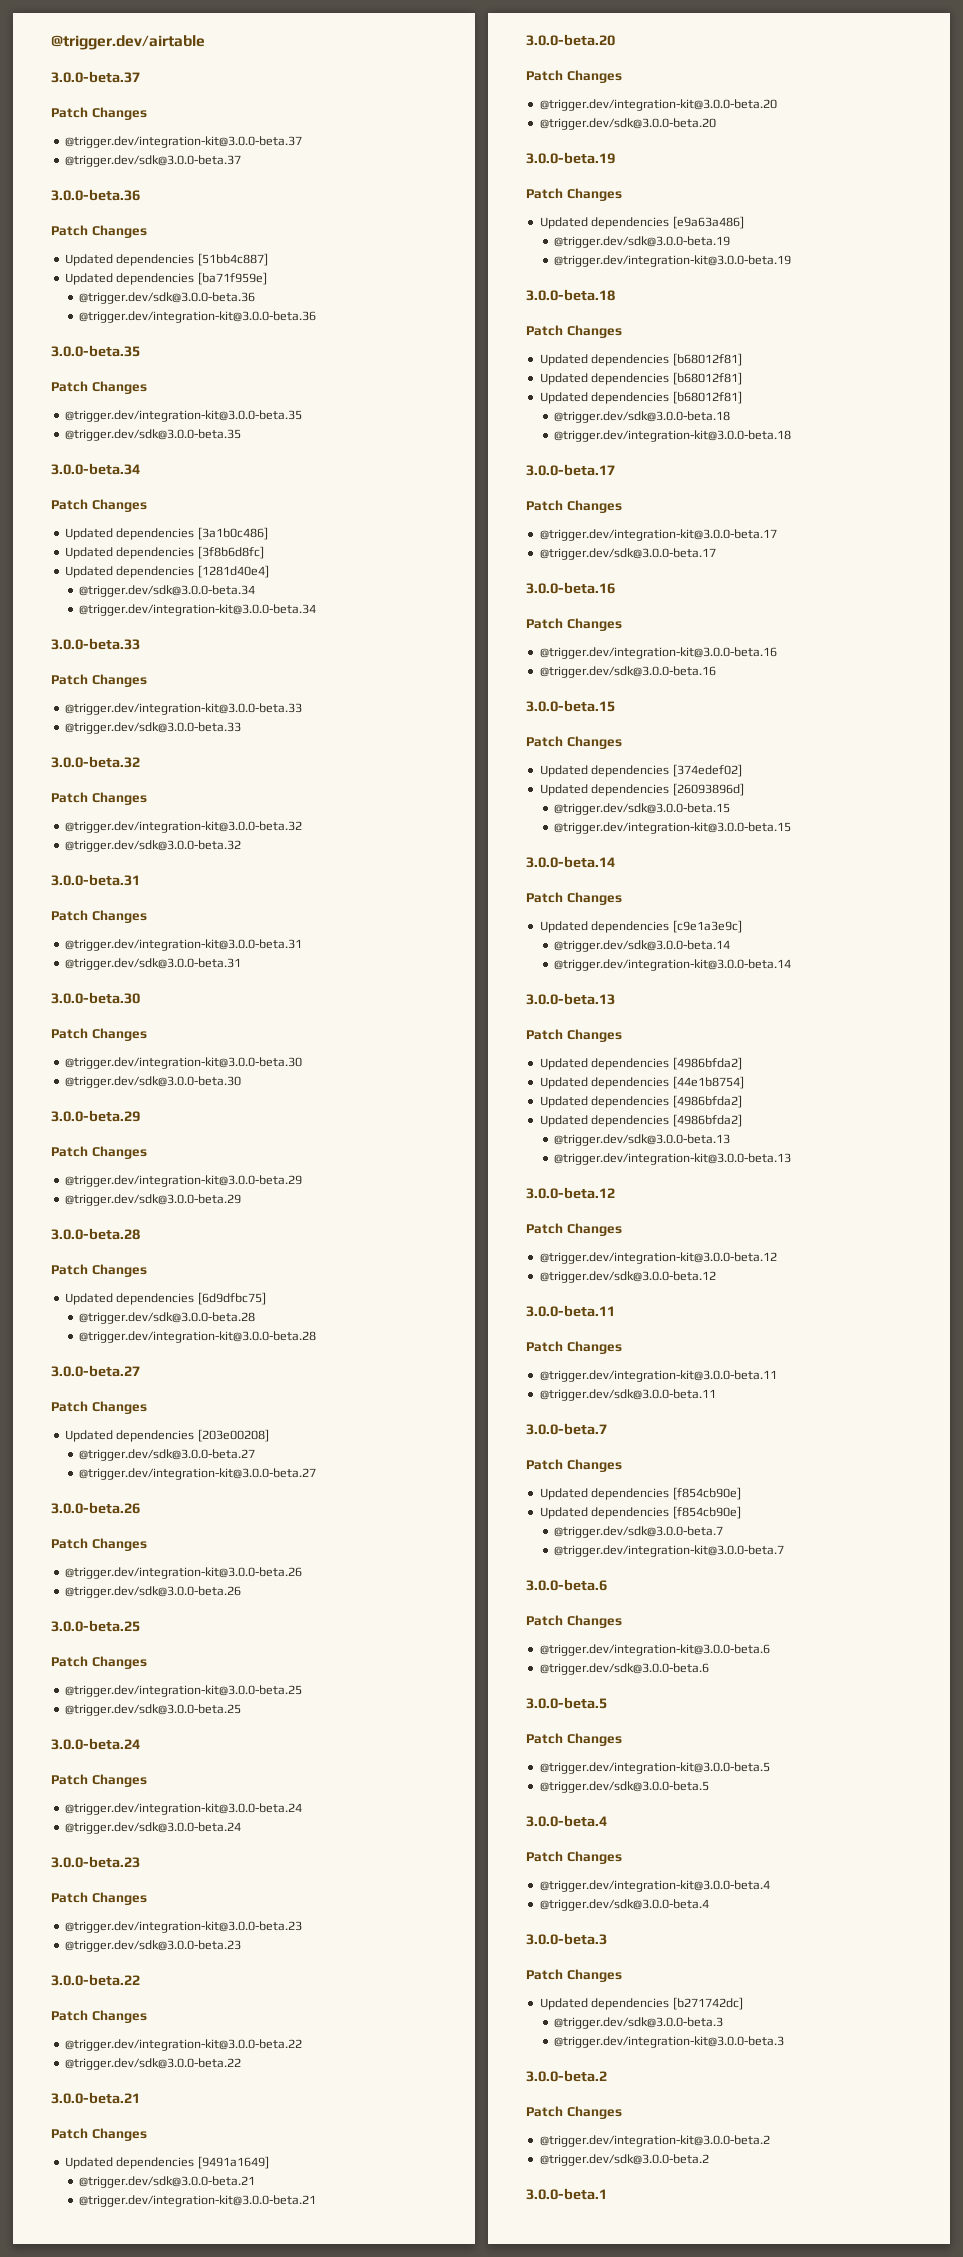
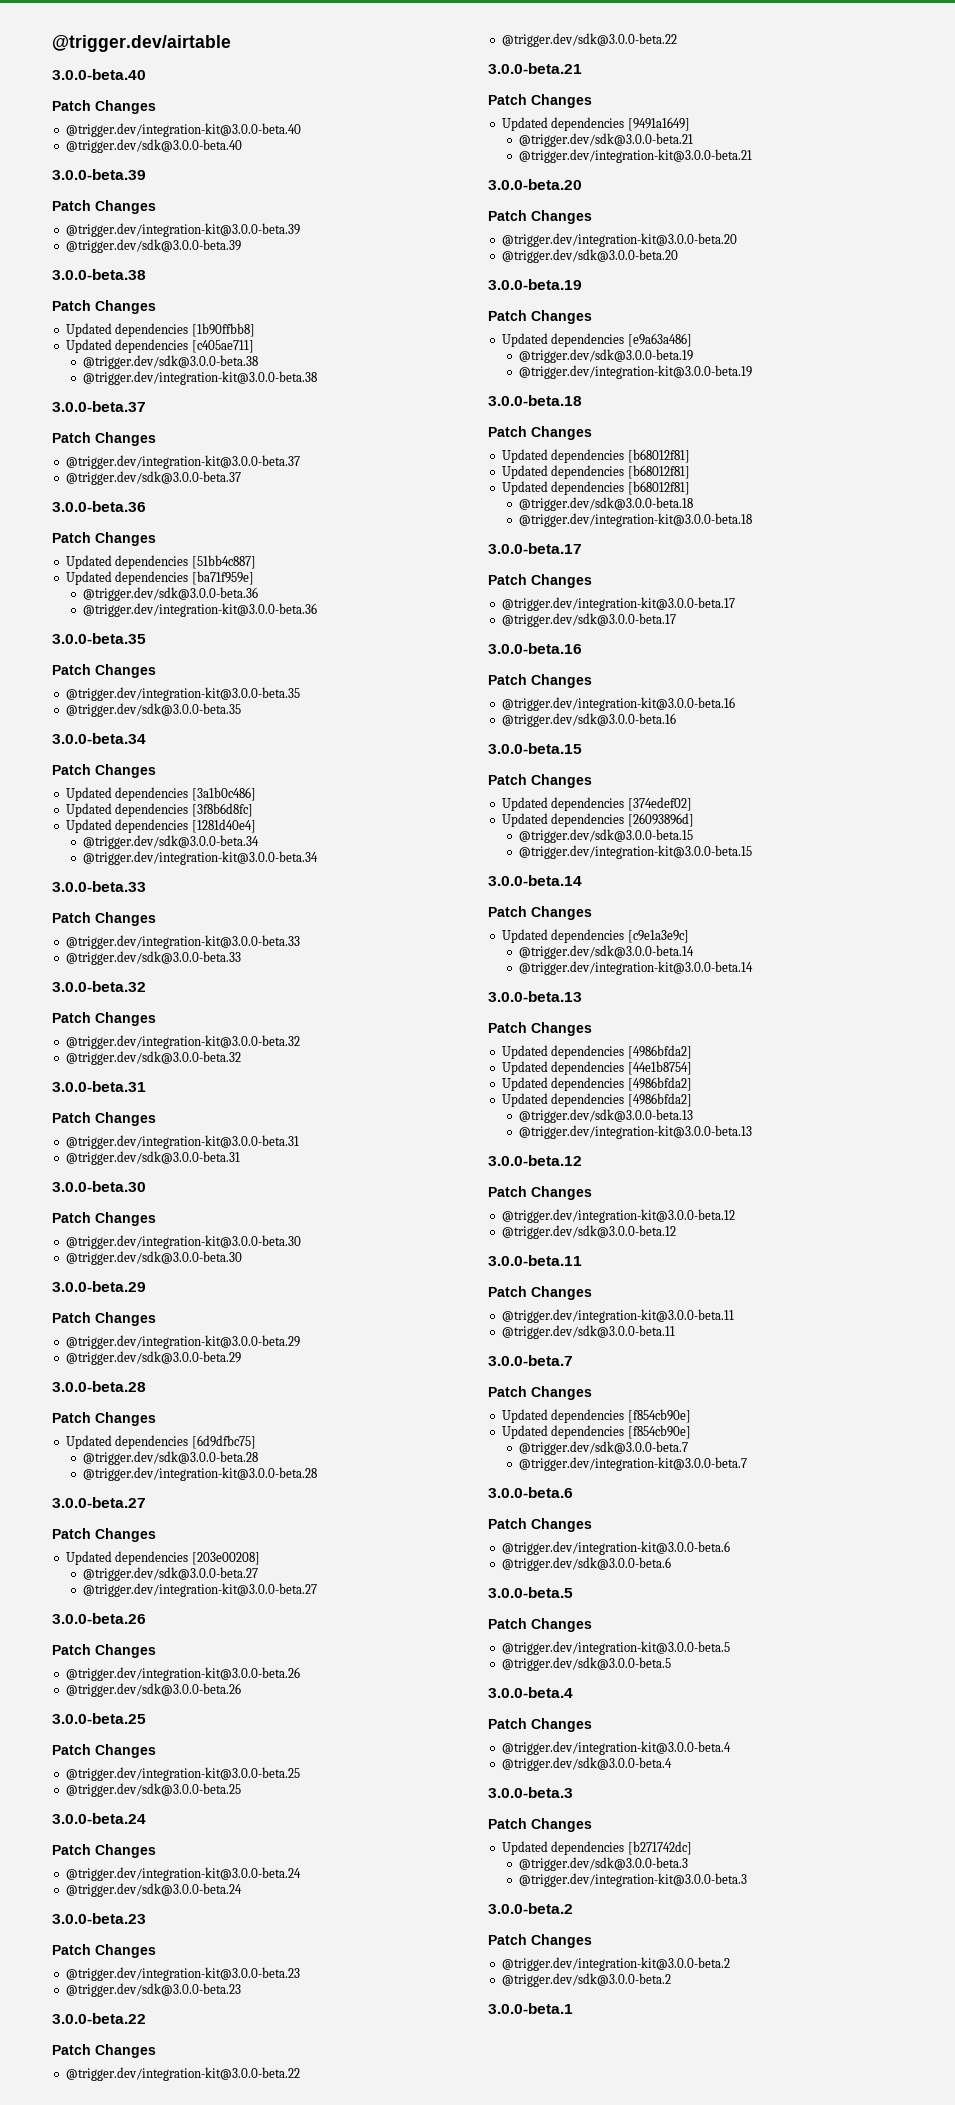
(205, 42) none -> [52,69,146,80] [52,100,156,114] [65,123,301,137] [65,139,242,153] [52,169,146,180] [52,200,156,214] [65,223,300,237] [65,239,241,253] [52,269,146,280] [52,300,156,314] [65,323,255,337] [65,339,254,353] [82,355,258,369] [82,371,317,385] // 3.0.0-beta.40 // Patch Changes // @trigger.dev/integration-kit@3.0.0-beta.40 // @trigger.dev/sdk@3.0.0-beta.40 // 3.0.0-beta.39 // Patch Changes // @trigger.dev/integration-kit@3.0.0-beta.39 // @trigger.dev/sdk@3.0.0-beta.39 // 3.0.0-beta.38 // Patch Changes // Updated dependencies [1b90ffbb8] // Updated dependencies [c405ae711] // @trigger.dev/sdk@3.0.0-beta.38 // @trigger.dev/integration-kit@3.0.0-beta.38

